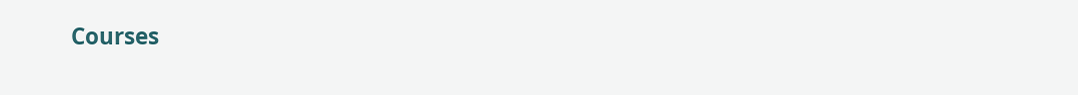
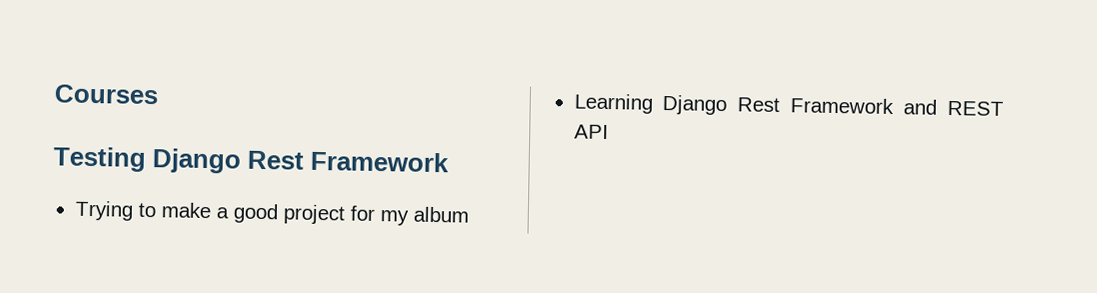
(159, 36) none -> [53,146,450,174] [74,200,469,226] [573,93,1004,116] [573,124,609,140] // Testing Django Rest Framework // Trying to make a good project for my album // Learning Django Rest Framework and REST API

